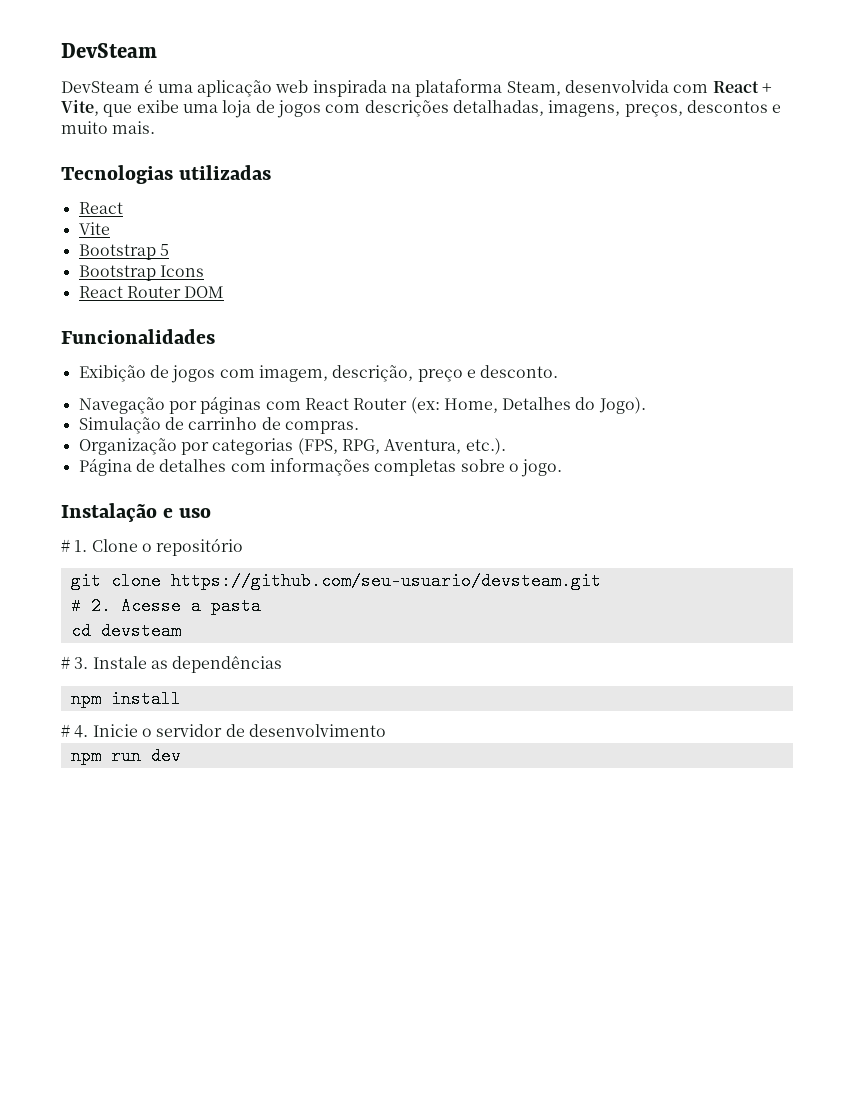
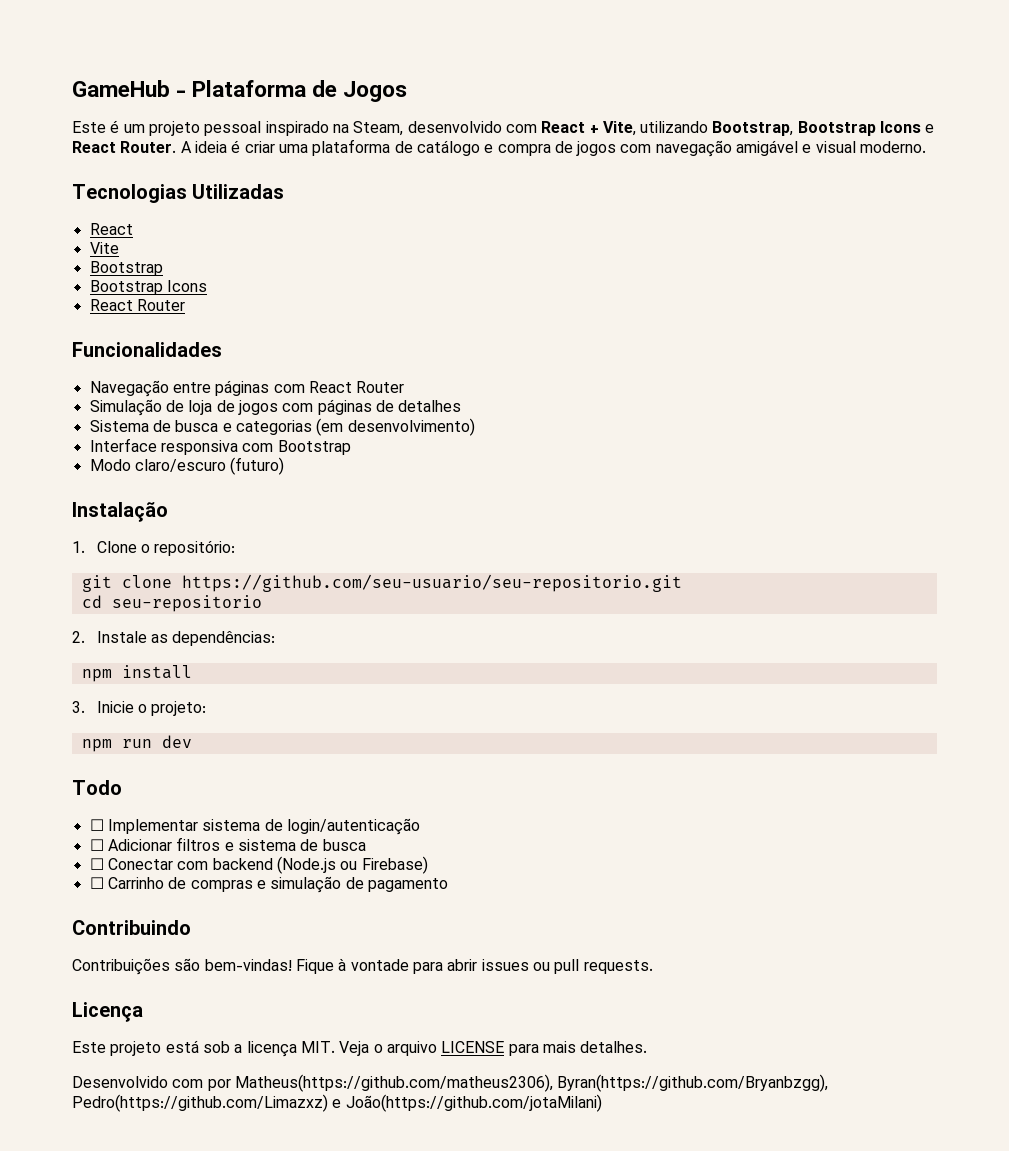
[61,43,157,58] [61,79,772,97] [61,100,782,118] [61,121,156,134] DevSteam // DevSteam é uma aplicação web inspirada na plataforma Steam, desenvolvida com React + Vite, que exibe uma loja de jogos com descrições detalhadas, imagens, preços, descontos e muito mais. -> [72,80,408,102] [72,120,935,136] [72,139,927,157] GameHub - Plataforma de Jogos // Este é um projeto pessoal inspirado na Steam, desenvolvido com React + Vite, utilizando Bootstrap, Bootstrap Icons e React Router. A ideia é criar uma plataforma de catálogo e compra de jogos com navegação amigável e visual moderno.
[179,165,272,180] utilizadas -> [192,184,285,199] Utilizadas
[159,244,169,256] 5 -> (163, 268) none
[184,286,225,298] DOM -> (185, 305) none
[78,365,559,383] // Exibição de jogos com imagem, descrição, preço e desconto. -> (222, 349) none
[168,401,197,414] por -> [172,382,211,393] entre
[410,397,646,414] [78,417,359,434] [78,438,506,455] [78,458,563,477] [61,503,212,522] [61,539,70,552] (ex: Home, Detalhes do Jogo). // Simulação de carrinho de compras. // Organização por categorias (FPS, RPG, Aventura, etc.). // Página de detalhes com informações completas sobre o jogo. // Instalação e uso // # -> [89,399,462,416] [89,418,475,436] [89,438,351,455] [89,457,285,475] [72,502,168,522] // Simulação de loja de jogos com páginas de detalhes // Sistema de busca e categorias (em desenvolvimento) // Interface responsiva com Bootstrap // Modo claro/escuro (futuro) // Instalação //
[156,538,244,556] repositório -> [154,540,236,556] repositório:
[170,572,601,590] [70,597,261,615] [70,622,181,640] [61,656,89,669] https://github.com/seu-usuario/devsteam.git // # 2. Acesse a pasta // cd devsteam // # 3. -> [181,574,682,592] [81,595,262,612] [72,631,85,643] https://github.com/seu-usuario/seu-repositorio.git // cd seu-repositorio // 2.
[172,656,283,673] dependências -> [172,631,276,646] dependências:
[61,724,386,738] [70,747,181,765] # 4. Inicie o servidor de desenvolvimento // npm run dev -> [72,701,207,716] [81,735,192,752] [72,780,122,795] [89,818,420,835] [89,837,366,851] [89,856,428,874] [89,876,448,893] [72,920,191,935] [72,958,653,975] [72,1002,143,1022] [72,1040,648,1057] [72,1074,829,1092] [72,1094,602,1112] 3. Inicie o projeto: // npm run dev // Todo // ☐ Implementar sistema de login/autenticação // ☐ Adicionar filtros e sistema de busca // ☐ Conectar com backend (Node.js ou Firebase) // ☐ Carrinho de compras e simulação de pagamento // Contribuindo // Contribuições são bem-vindas! Fique à vontade para abrir issues ou pull requests. // Licença // Este projeto está sob a licença MIT. Veja o arquivo LICENSE para mais detalhes. // Desenvolvido com por Matheus(https://github.com/matheus2306), Byran(https://github.com/Bryanbzgg), Pedro(https://github.com/Limazxz) e João(https://github.com/jotaMilani)

